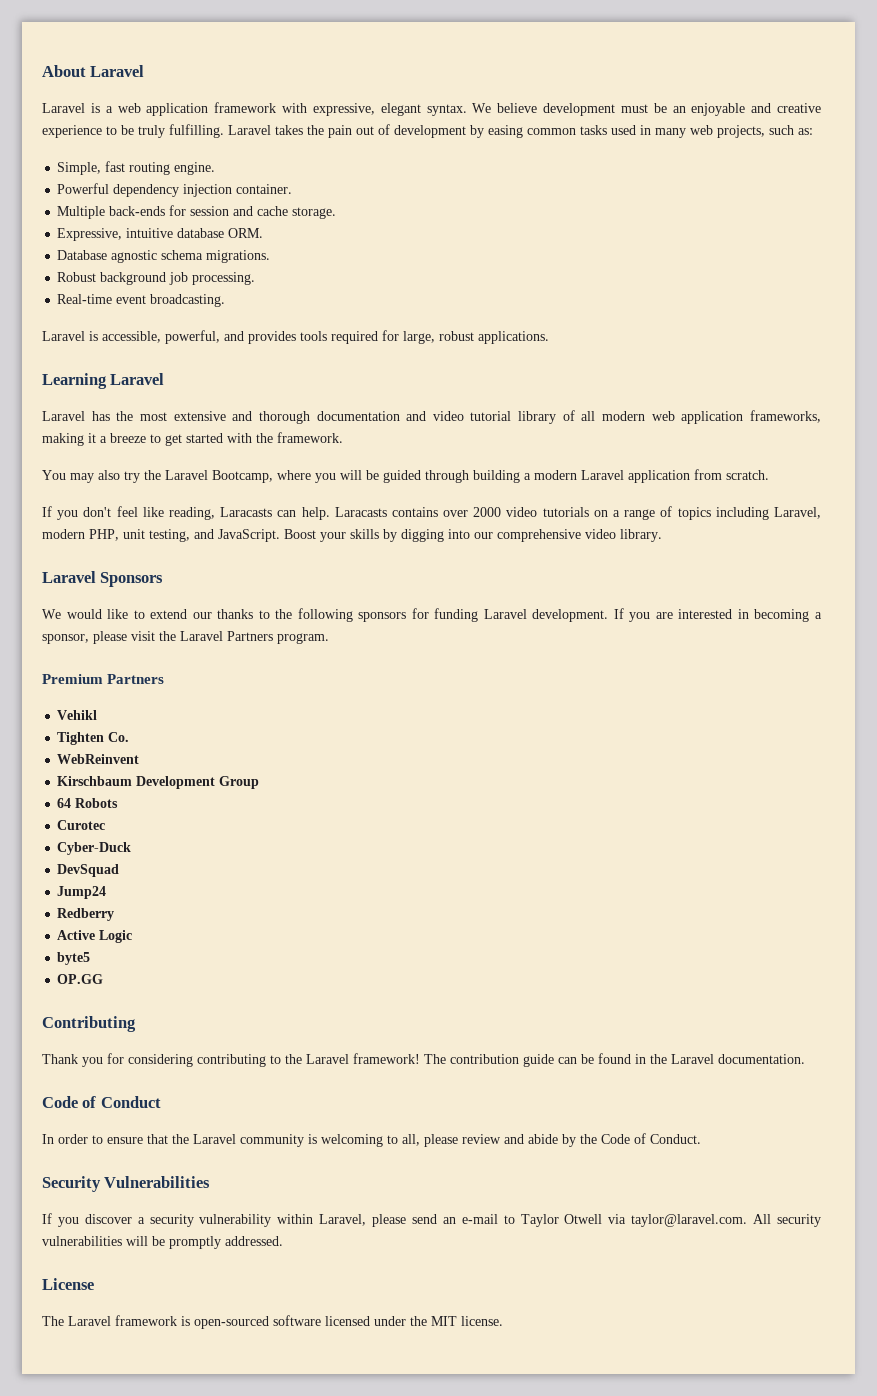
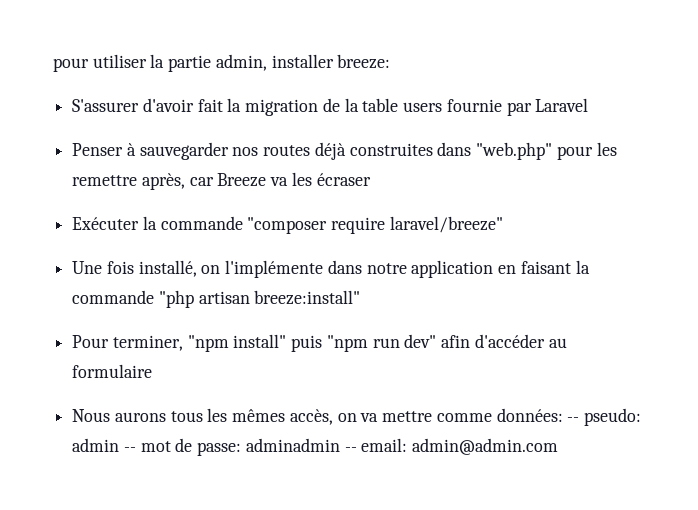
[42,65,145,77] [42,102,822,116] [42,124,813,138] [57,161,216,175] [57,183,293,197] [57,205,337,219] [57,228,264,241] [57,250,271,263] [57,272,256,285] [57,294,226,307] [42,330,549,344] [42,373,165,389] [42,410,821,424] [42,432,343,446] [42,469,769,483] [42,506,821,520] [42,529,662,542] [42,571,164,587] [42,608,822,622] [42,631,329,644] [42,674,165,684] [57,710,98,720] [57,732,130,745] [57,754,140,764] [57,776,260,789] [57,798,119,808] [57,820,106,830] [57,842,132,855] [57,864,120,877] [57,886,107,899] [57,908,115,921] [57,930,133,943] [57,952,91,965] [57,974,104,984] [42,1016,136,1032] [42,1053,805,1067] [42,1096,161,1108] [42,1133,701,1147] [42,1176,211,1192] [42,1213,822,1227] [42,1236,283,1249] [42,1278,94,1290] [42,1315,503,1329] About Laravel // Laravel is a web application framework with expressive, elegant syntax. We believe development must be an enjoyable and creative experience to be truly fulfilling. Laravel takes the pain out of development by easing common tasks used in many web projects, such as: // Simple, fast routing engine. // Powerful dependency injection container. // Multiple back-ends for session and cache storage. // Expressive, intuitive database ORM. // Database agnostic schema migrations. // Robust background job processing. // Real-time event broadcasting. // Laravel is accessible, powerful, and provides tools required for large, robust applications. // Learning Laravel // Laravel has the most extensive and thorough documentation and video tutorial library of all modern web application frameworks, making it a breeze to get started with the framework. // You may also try the Laravel Bootcamp, where you will be guided through building a modern Laravel application from scratch. // If you don't feel like reading, Laracasts can help. Laracasts contains over 2000 video tutorials on a range of topics including Laravel, modern PHP, unit testing, and JavaScript. Boost your skills by digging into our comprehensive video library. // Laravel Sponsors // We would like to extend our thanks to the following sponsors for funding Laravel development. If you are interested in becoming a sponsor, please visit the Laravel Partners program. // Premium Partners // Vehikl // Tighten Co. // WebReinvent // Kirschbaum Development Group // 64 Robots // Curotec // Cyber-Duck // DevSquad // Jump24 // Redberry // Active Logic // byte5 // OP.GG // Contributing // Thank you for considering contributing to the Laravel framework! The contribution guide can be found in the Laravel documentation. // Code of Conduct // In order to ensure that the Laravel community is welcoming to all, please review and abide by the Code of Conduct. // Security Vulnerabilities // If you discover a security vulnerability within Laravel, please send an e-mail to Taylor Otwell via taylor@laravel.com. All security vulnerabilities will be promptly addressed. // License // The Laravel framework is open-sourced software licensed under the MIT license. -> [53,54,391,72] [72,98,589,116] [72,142,617,160] [72,172,371,190] [72,216,503,234] [72,260,590,278] [72,290,361,308] [72,334,567,352] [72,364,153,378] [72,408,641,426] [72,438,559,456] pour utiliser la partie admin, installer breeze: // S'assurer d'avoir fait la migration de la table users fournie par Laravel // Penser à sauvegarder nos routes déjà construites dans "web.php" pour les remettre après, car Breeze va les écraser // Exécuter la commande "composer require laravel/breeze" // Une fois installé, on l'implémente dans notre application en faisant la commande "php artisan breeze:install" // Pour terminer, "npm install" puis "npm run dev" afin d'accéder au formulaire // Nous aurons tous les mêmes accès, on va mettre comme données: -- pseudo: admin -- mot de passe: adminadmin -- email: admin@admin.com

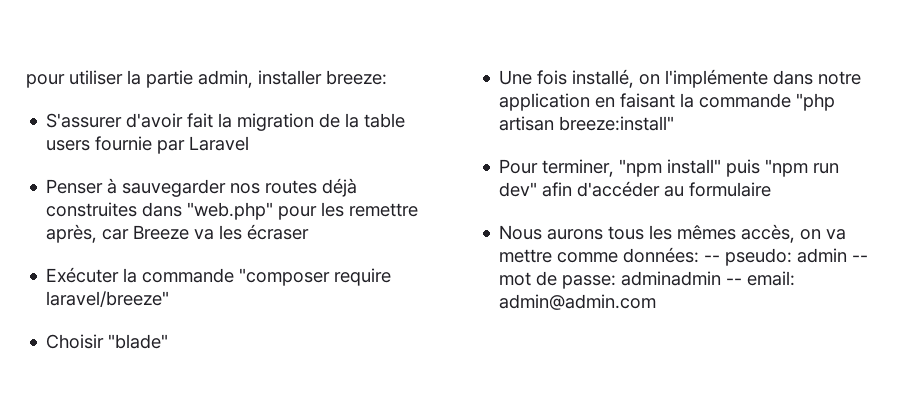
(503, 224) none -> [46,334,169,349] // Choisir "blade"

